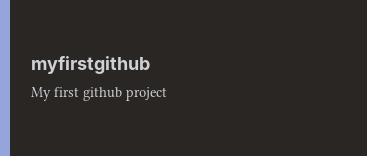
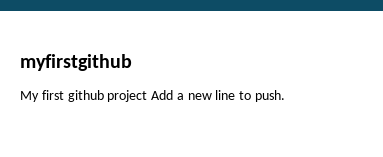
(167, 94) none -> [151,90,286,102] Add a new line to push.

